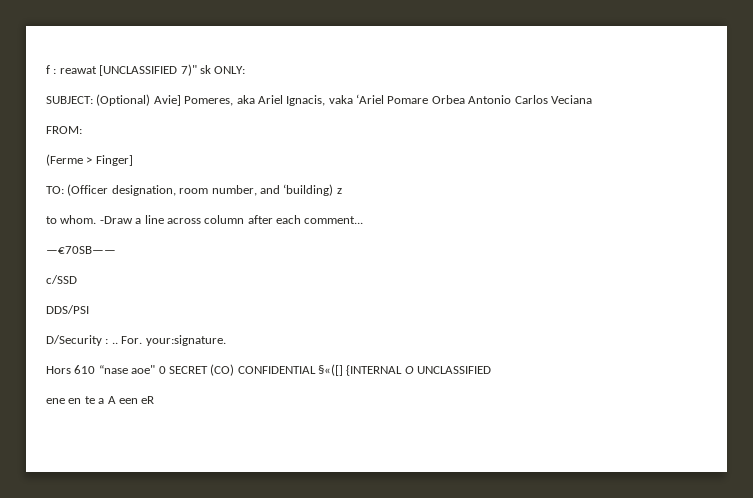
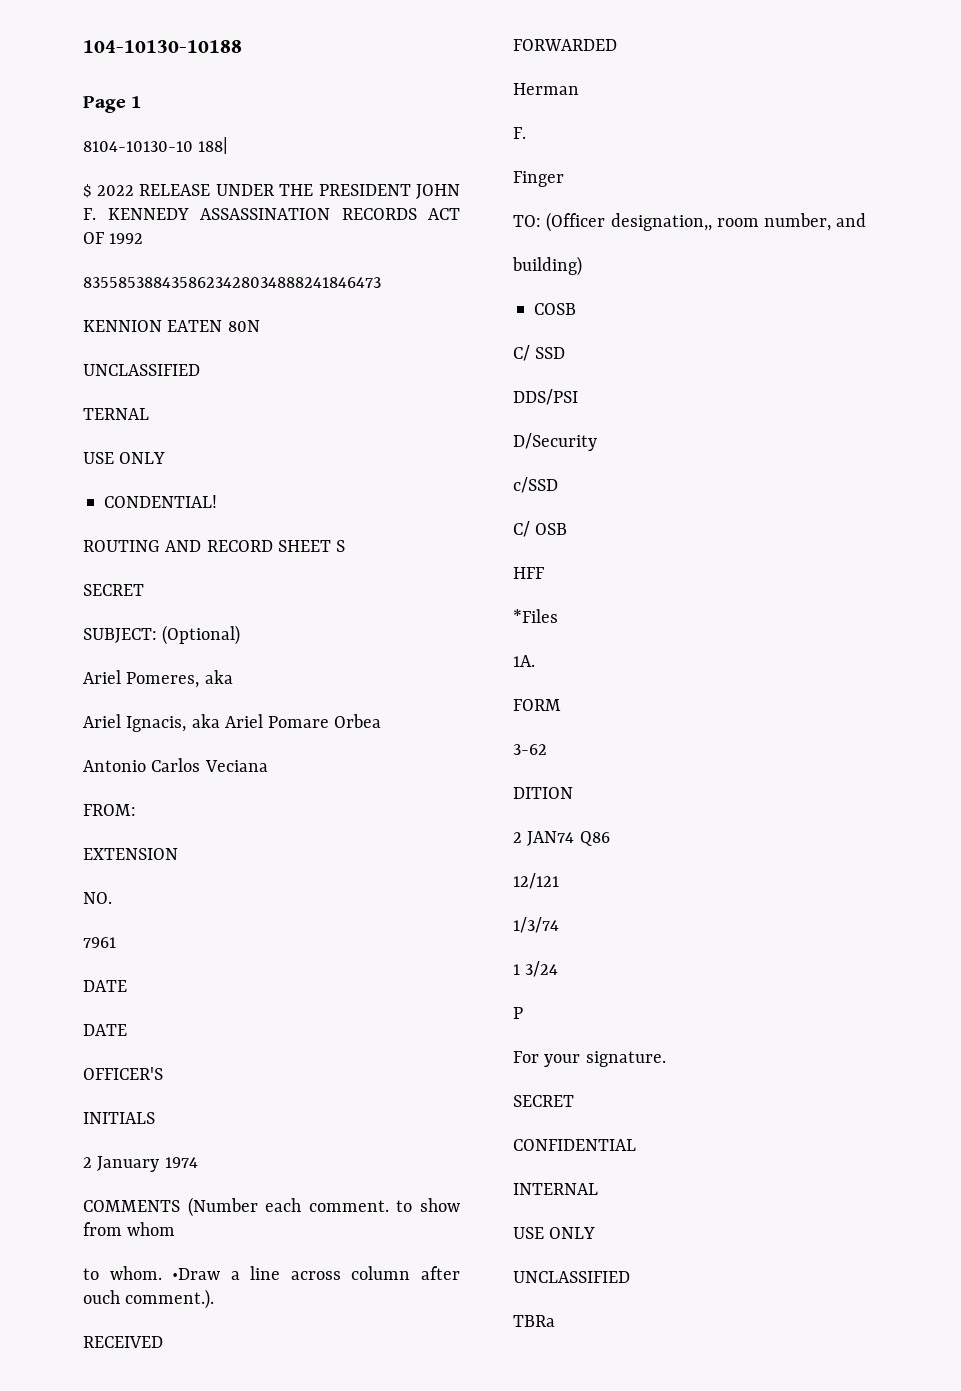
[46,64,246,76] f : reawat [UNCLASSIFIED 7)" sk ONLY: -> [83,40,242,53] [83,96,142,113] [83,137,229,154] [83,184,460,199] [83,208,460,220] [83,232,144,244] [83,277,381,288] [83,320,260,332] [83,364,200,376] [83,408,149,420] [83,452,166,464] [104,495,218,508] [83,540,346,552] [83,584,144,596] 104-10130-10188 // Page 1 // 8104-10130-10 188| // $ 2022 RELEASE UNDER THE PRESIDENT JOHN F. KENNEDY ASSASSINATION RECORDS ACT OF 1992 // 8355853884358623428034888241846473 // KENNION EATEN 80N // UNCLASSIFIED // TERNAL // USE ONLY // CONDENTIAL! // ROUTING AND RECORD SHEET S // SECRET
[153,95,181,106] Avie] -> [83,670,121,684] // Ariel
(255, 99) none -> (233, 677) //
[328,94,384,104] vaka ‘Ariel -> [191,714,263,728] aka Ariel
(465, 99) none -> (382, 721) //
[46,154,133,166] [46,184,342,196] (Ferme > Finger] // TO: (Officer designation, room number, and ‘building) z -> [83,848,178,860] [83,892,112,904] [83,937,116,948] [83,980,127,992] [83,1024,127,1036] [83,1067,163,1080] [83,1112,155,1124] [83,1156,198,1172] [83,1197,461,1217] [83,1222,176,1236] EXTENSION // NO. // 7961 // DATE // DATE // OFFICER'S // INITIALS // 2 January 1974 // COMMENTS (Number each comment. to show from whom
[99,216,133,224] -Draw -> [172,1268,221,1280] •Draw
[276,215,364,224] [46,246,116,254] [46,275,77,284] [46,305,89,314] [46,335,226,346] [46,364,235,376] each comment... // —€70SB—— // c/SSD // DDS/PSI // D/Security : .. For. your:signature. // Hors 610 “nase aoe" 0 SECRET (CO) -> [83,1289,215,1309] [83,1336,163,1348] [513,39,617,51] [513,83,579,95] [513,127,526,139] [513,171,564,187] [513,212,867,232] [512,256,582,276] [534,303,577,315] [513,345,566,361] [513,389,578,405] [513,433,597,451] [513,477,558,493] [513,521,568,537] [513,567,544,579] [513,609,558,623] [513,655,535,667] [513,699,561,711] [513,744,547,755] [513,787,573,799] [513,831,610,846] [513,873,559,889] [513,917,559,933] [513,961,559,977] [513,1007,523,1019] [513,1051,666,1067] [513,1095,574,1107] ouch comment.). // RECEIVED // FORWARDED // Herman // F. // Finger // TO: (Officer designation,, room number, and // building) // COSB // C/ SSD // DDS/PSI // D/Security // c/SSD // C/ OSB // HFF // *Files // 1A. // FORM // 3-62 // DITION // 2 JAN74 Q86 // 12/121 // 1/3/74 // 1 3/24 // P // For your signature. // SECRET //
[318,364,492,376] [46,396,155,404] §«([] {INTERNAL O UNCLASSIFIED // ene en te a A een eR -> [513,1183,598,1195] [513,1227,596,1239] [513,1271,630,1283] [513,1315,555,1327] // INTERNAL // USE ONLY // UNCLASSIFIED // TBRa

